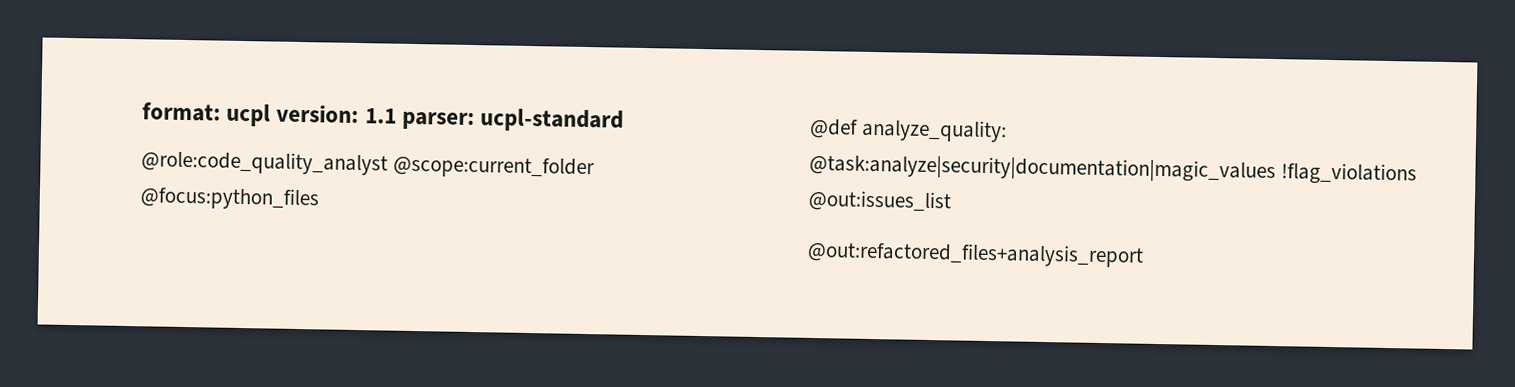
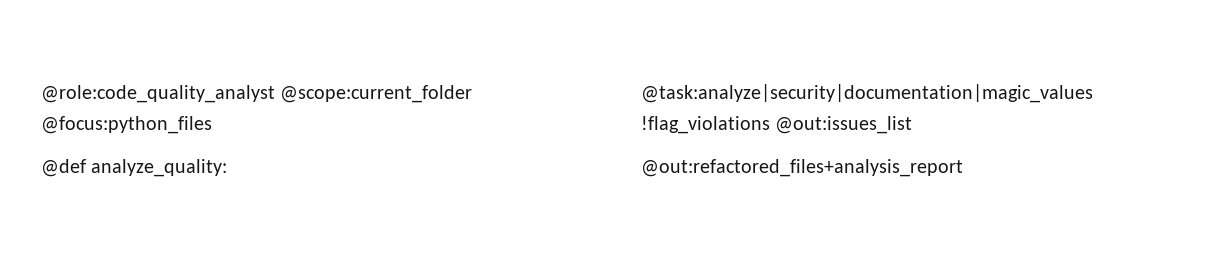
[142,102,625,133] format: ucpl version: 1.1 parser: ucpl-standard // -> (41, 94) none

